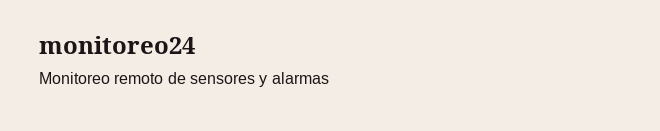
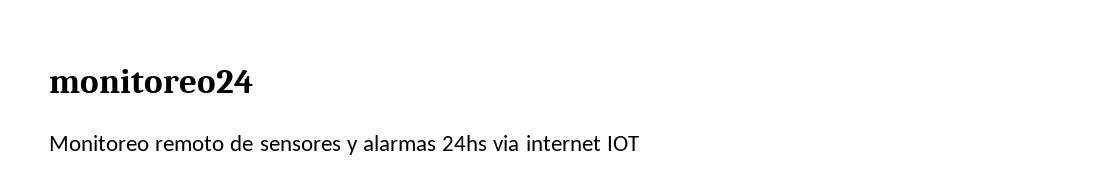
(329, 78) none -> [442,135,639,151] 24hs via internet IOT

